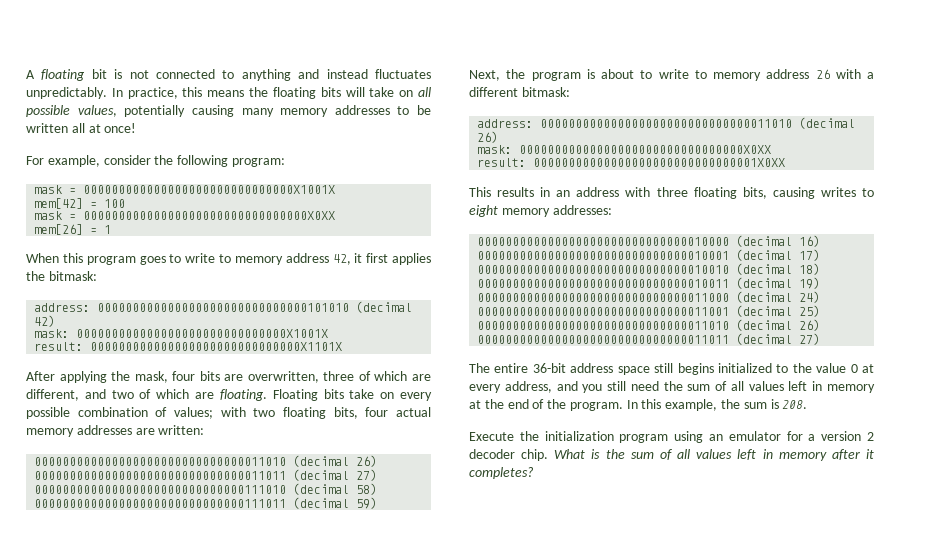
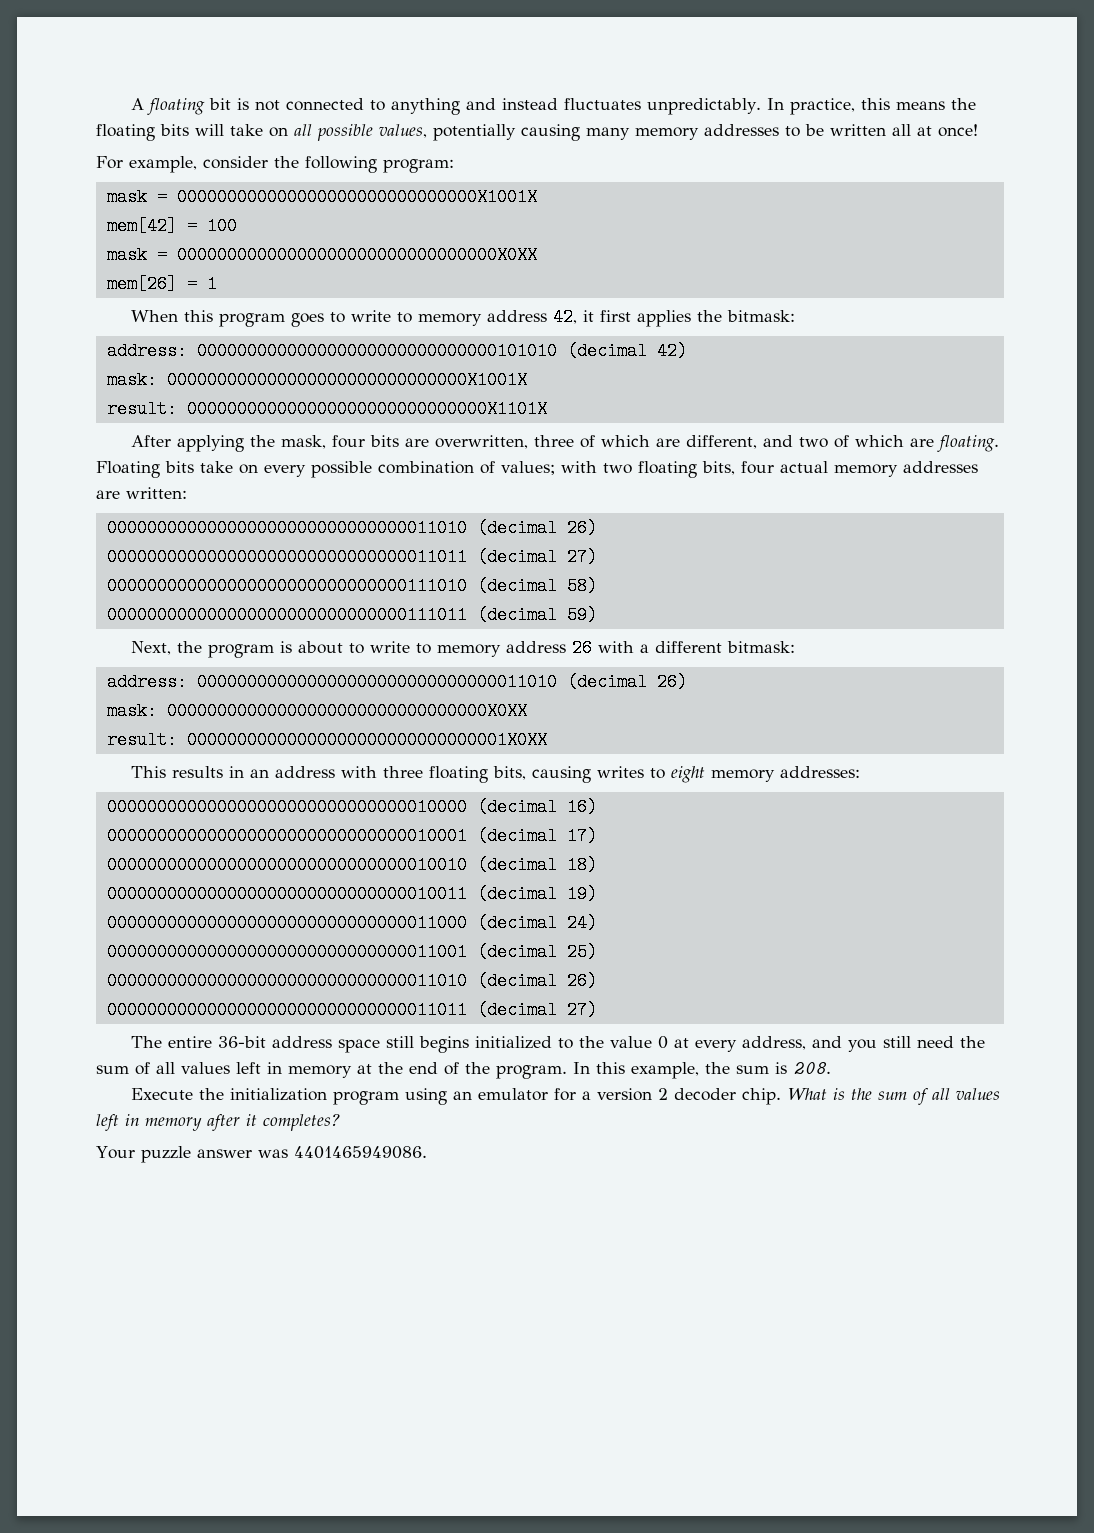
(534, 473) none -> [96,1146,427,1163] // Your puzzle answer was 4401465949086.

